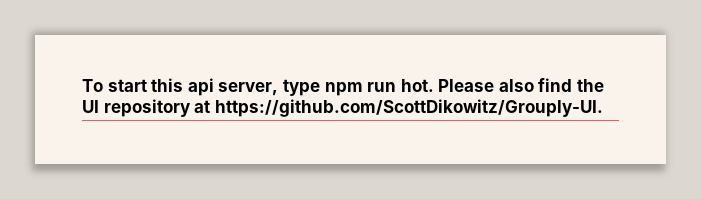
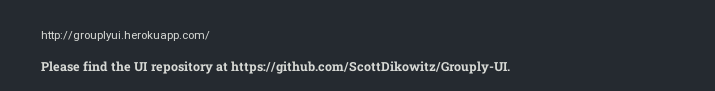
[82,78,534,96] To start this api server, type npm run hot. Please also -> [41,31,210,41] [41,61,80,72] http://grouplyui.herokuapp.com/ // Please

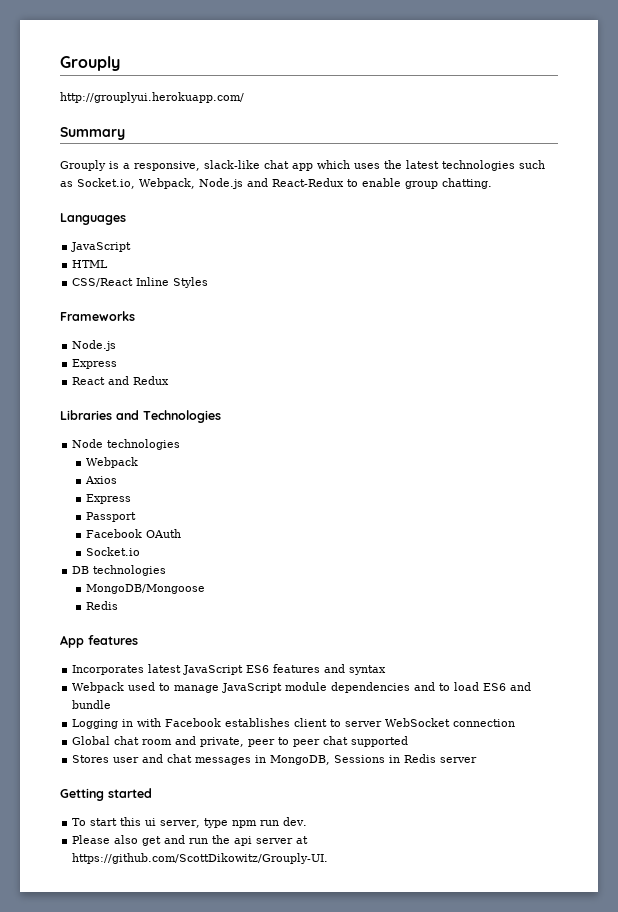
(41, 36) none -> [60,56,120,71] Grouply //
[41,61,213,74] Please find the UI repository -> [60,127,125,140] [60,160,545,171] [60,178,492,189] [60,213,126,225] [71,242,132,252] [72,260,109,268] [72,277,209,288] [60,311,135,321] [72,340,117,351] [72,359,118,369] [72,376,170,385] [60,410,221,423] [72,439,181,450] [86,457,139,468] [85,476,118,484] [86,494,132,504] [86,512,137,522] [86,529,182,538] [86,547,141,556] [72,565,167,576] [86,584,206,594] [86,601,119,610] [60,635,138,648] [72,664,387,675] [72,682,532,693] [72,700,112,709] [72,718,516,729] [72,736,409,747] [72,754,478,765] [60,788,152,801] [72,817,308,828] [72,835,294,846] Summary // Grouply is a responsive, slack-like chat app which uses the latest technologies such as Socket.io, Webpack, Node.js and React-Redux to enable group chatting. // Languages // JavaScript // HTML // CSS/React Inline Styles // Frameworks // Node.js // Express // React and Redux // Libraries and Technologies // Node technologies // Webpack // Axios // Express // Passport // Facebook OAuth // Socket.io // DB technologies // MongoDB/Mongoose // Redis // App features // Incorporates latest JavaScript ES6 features and syntax // Webpack used to manage JavaScript module dependencies and to load ES6 and bundle // Logging in with Facebook establishes client to server WebSocket connection // Global chat room and private, peer to peer chat supported // Stores user and chat messages in MongoDB, Sessions in Redis server // Getting started // To start this ui server, type npm run dev. // Please also get and run the api server

